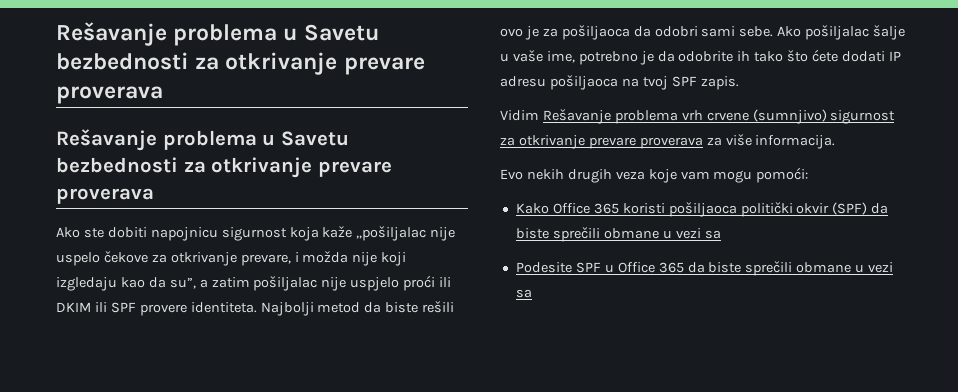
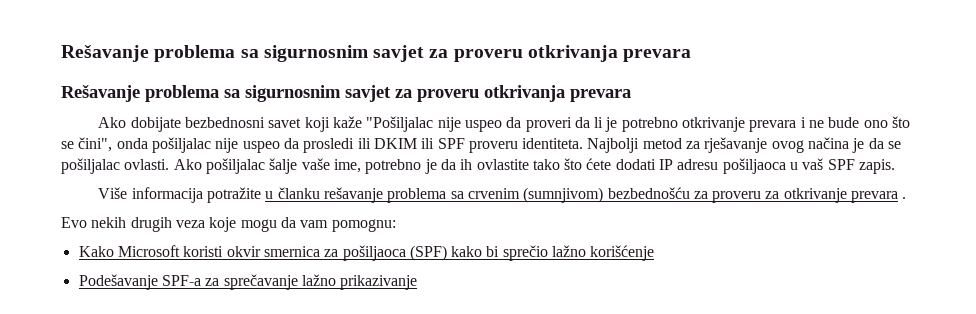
[56,22,379,46] [56,52,425,75] [56,86,163,104] [56,129,349,151] [56,157,392,178] [56,188,154,204] [56,226,456,241] [56,251,407,266] [56,275,436,291] Rešavanje problema u Savetu bezbednosti za otkrivanje prevare proverava // Rešavanje problema u Savetu bezbednosti za otkrivanje prevare proverava // Ako ste dobiti napojnicu sigurnost koja kaže „pošiljalac nije uspelo čekove za otkrivanje prevare, i možda nije koji izgledaju kao da su”, a zatim pošiljalac nije uspjelo proći -> [61,45,692,62] [61,85,631,102] [98,116,911,132] [61,137,355,153] Rešavanje problema sa sigurnosnim savjet za proveru otkrivanja prevara // Rešavanje problema sa sigurnosnim savjet za proveru otkrivanja prevara // Ako dobijate bezbednosni savet koji kaže "Pošiljalac nije uspeo da proveri da li je potrebno otkrivanje prevara i ne bude ono što se čini", onda pošiljalac nije uspeo da prosledi
[139,304,187,316] provere -> [468,141,518,153] proveru
[364,301,455,313] [500,25,774,40] da biste rešili ovo je za pošiljaoca da odobri sami sebe. -> [686,137,902,153] [61,158,170,174] za rješavanje ovog načina je da se pošiljalac ovlasti.
[500,54,509,62] u -> (298, 166) none
[678,51,751,62] odobrite ih -> [460,159,529,170] ih ovlastite
[621,76,668,90] na tvoj -> [790,158,824,170] u vaš
[500,109,896,124] [500,134,836,149] Vidim Rešavanje problema vrh crvene (sumnjivo) sigurnost za otkrivanje prevare proverava za više informacija. -> [98,187,907,203] Više informacija potražite u članku rešavanje problema sa crvenim (sumnjivom) bezbednošću za proveru za otkrivanje prevara .
[680,167,809,183] [515,202,889,217] [515,227,721,242] [515,261,894,276] [515,289,532,298] vam mogu pomoći: // Kako Office 365 koristi pošiljaoca politički okvir (SPF) da biste sprečili obmane u vezi sa // Podesite SPF u Office 365 da biste sprečili obmane u vezi sa -> [240,217,396,232] [78,245,655,261] [78,274,418,290] mogu da vam pomognu: // Kako Microsoft koristi okvir smernica za pošiljaoca (SPF) kako bi sprečio lažno korišćenje // Podešavanje SPF-a za sprečavanje lažno prikazivanje

